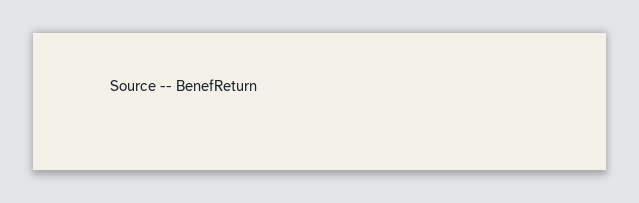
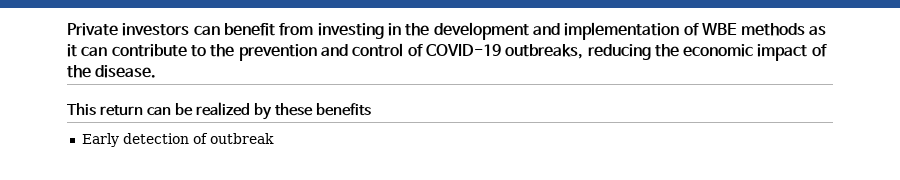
[110,79,257,91] Source -- BenefReturn -> [67,22,827,40] [67,43,827,61] [67,65,157,78] [67,102,372,120] [81,133,274,147] Private investors can benefit from investing in the development and implementation of WBE methods as it can contribute to the prevention and control of COVID-19 outbreaks, reducing the economic impact of the disease. // This return can be realized by these benefits // Early detection of outbreak

